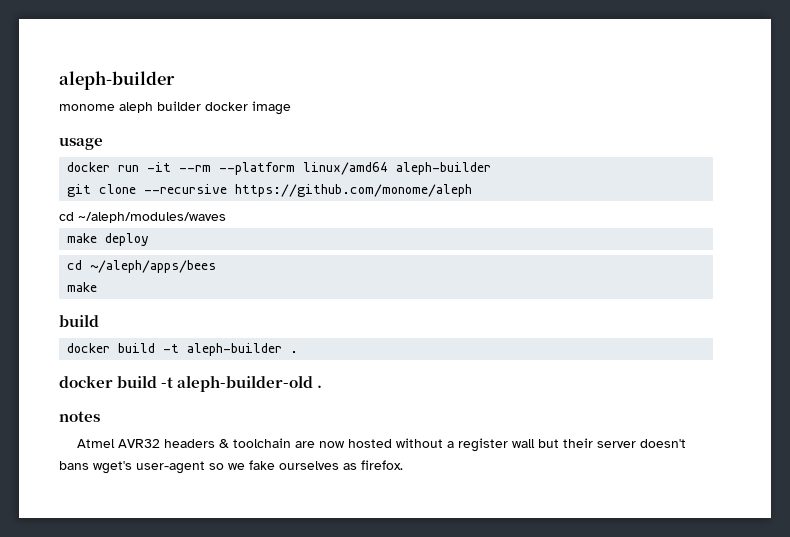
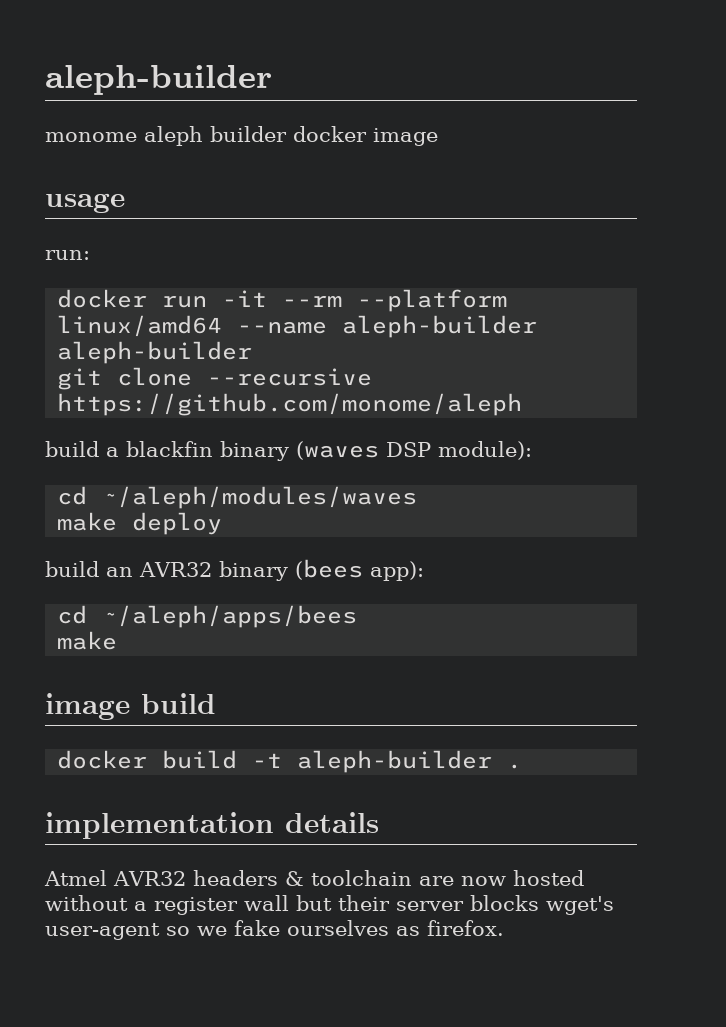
(103, 143) none -> [45,250,90,260] // run:
(389, 168) none -> [237,315,538,338] --name aleph-builder
[59,212,226,223] [67,233,150,246] cd ~/aleph/modules/waves // make deploy -> [45,441,532,461] [57,486,418,509] [57,512,223,535] [45,559,424,581] build a blackfin binary (waves DSP module): // cd ~/aleph/modules/waves // make deploy // build an AVR32 binary (bees app):
(98, 287) none -> [45,693,130,720] image
[59,375,323,392] [59,411,100,422] docker build -t aleph-builder-old . // notes -> [45,812,379,839] implementation details
[640,439,687,448] [59,461,89,470] doesn't bans -> [470,895,539,911] blocks

